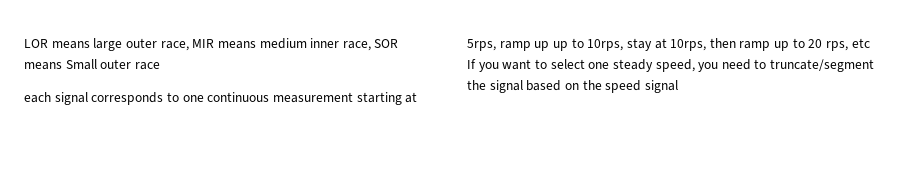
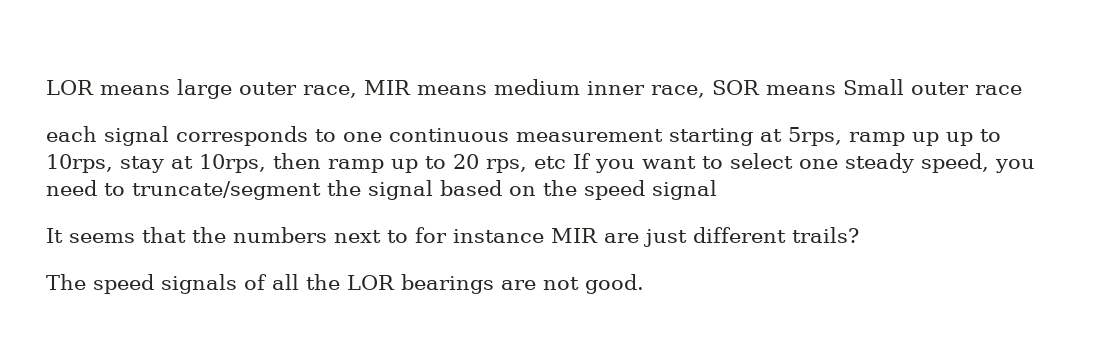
(678, 86) none -> [46,227,859,247] [46,274,644,294] // It seems that the numbers next to for instance MIR are just different trails? // The speed signals of all the LOR bearings are not good.

